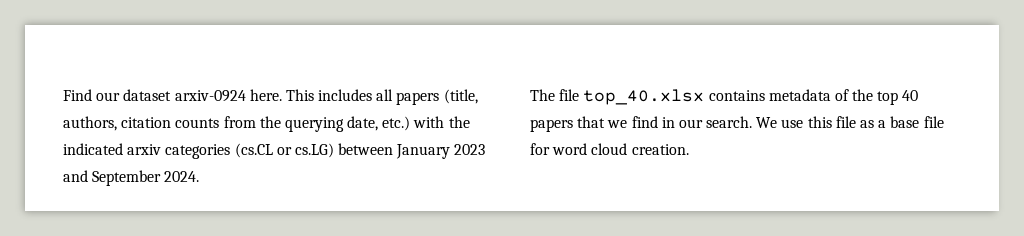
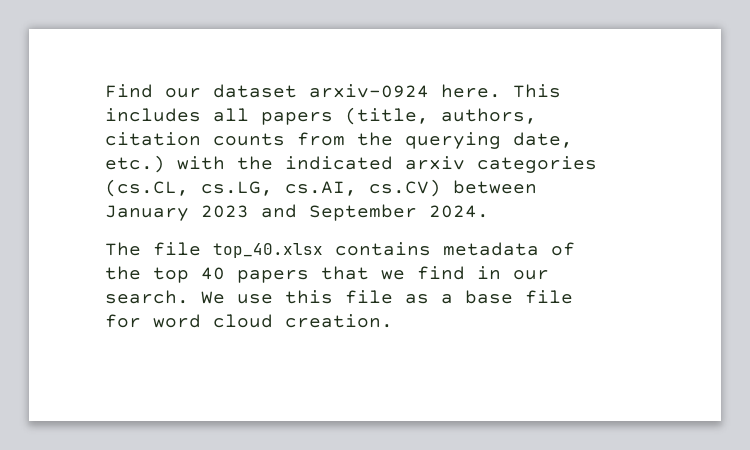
[234,143,334,158] (cs.CL or cs.LG) -> [105,179,441,197] (cs.CL, cs.LG, cs.AI, cs.CV)

